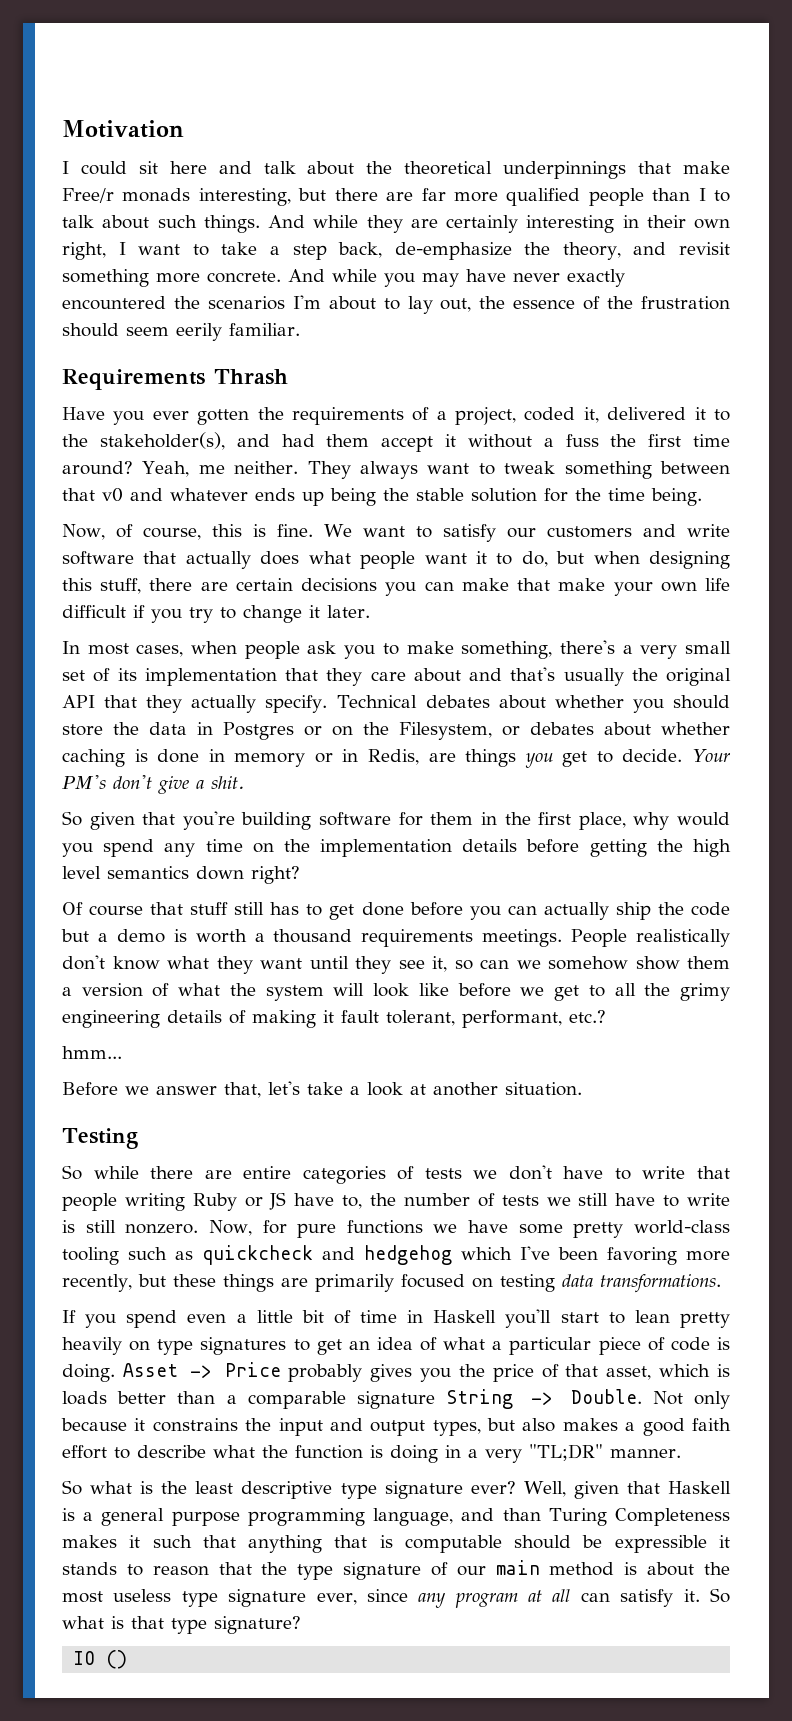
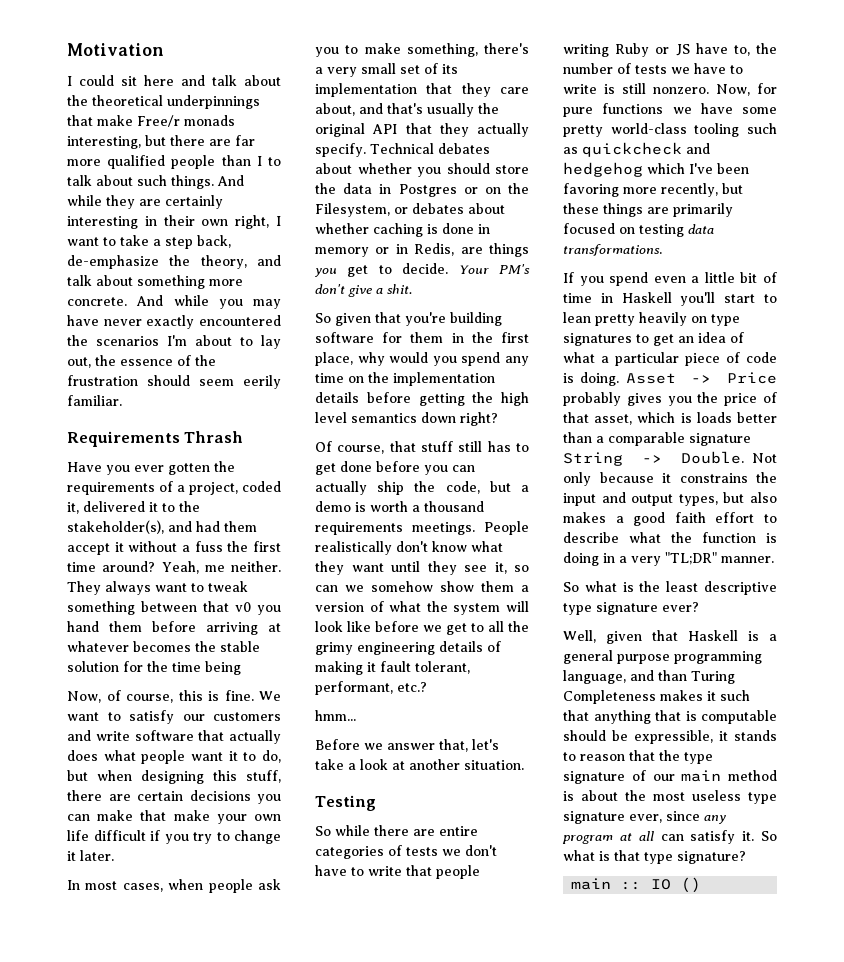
[679,242,730,255] revisit -> [67,275,133,286] talk about
[130,488,376,506] and whatever ends up being -> [257,605,281,615] [67,621,281,635] [67,641,191,652] you hand them before arriving at whatever becomes
[651,488,702,506] being. -> [205,661,241,675] being
[413,668,461,682] about -> [315,103,355,116] about,
[89,905,144,916] course -> [337,445,385,454] course,
[691,902,731,916] code -> [445,481,480,494] code,
[578,1193,609,1206] still -> (690, 70) none
(516, 1487) none -> (699, 607) //
[614,1535,707,1553] expressible -> [634,730,713,744] expressible,
(301, 1625) none -> [571,878,642,890] main ::

